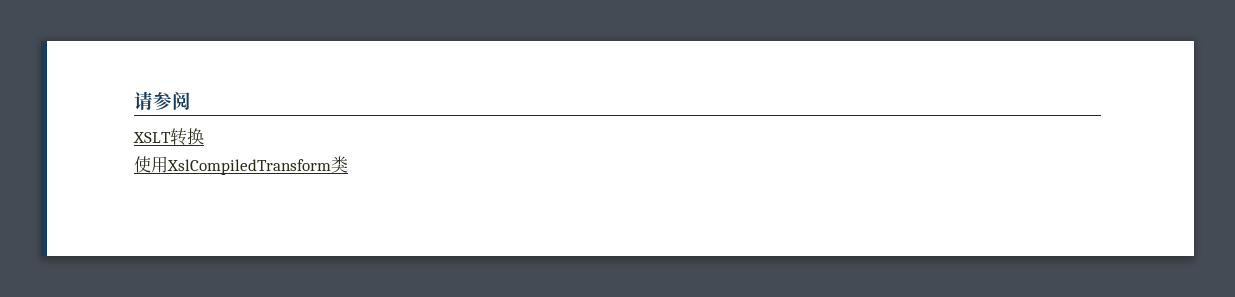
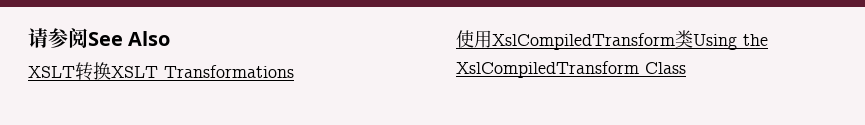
(191, 101) none -> [88,31,171,46] See Also
(204, 136) none -> [111,65,294,78] XSLT Transformations
(348, 164) none -> [693,34,768,50] [456,61,686,78] Using the XslCompiledTransform Class

